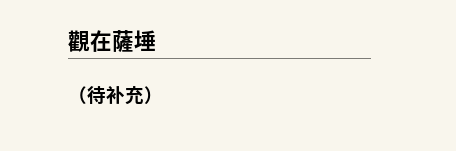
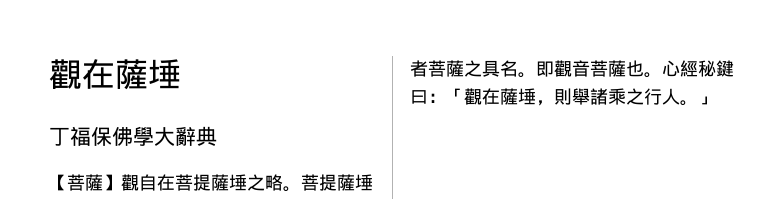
[68,86,163,105] （待补充） -> [49,126,217,146] [49,174,373,192] [410,60,734,78] [410,88,716,106] 丁福保佛學大辭典 // 【菩薩】觀自在菩提薩埵之略。菩提薩埵者菩薩之具名。即觀音菩薩也。心經秘鍵曰：「觀在薩埵，則舉諸乘之行人。」

